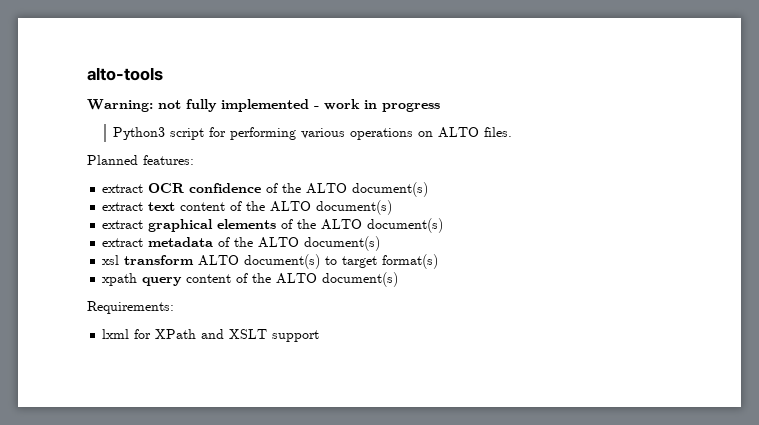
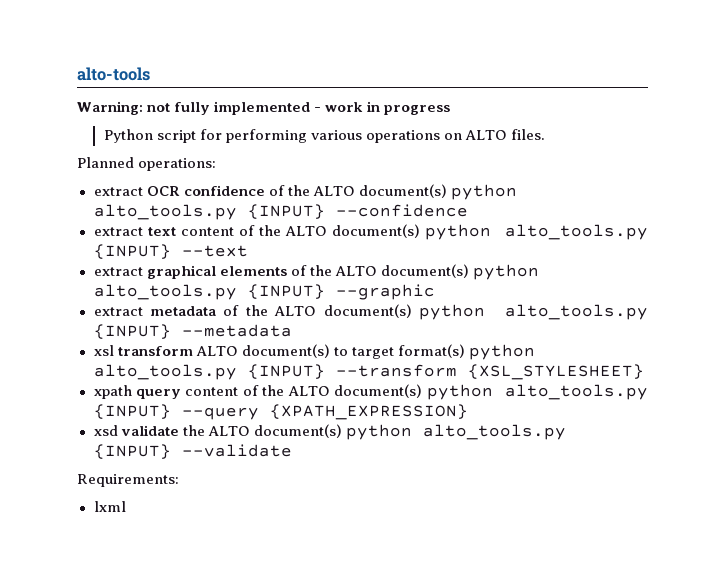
[113,127,166,140] Python3 -> [103,129,153,143] Python
[143,155,194,165] features: -> [138,158,217,171] operations:
(429, 189) none -> [450,184,517,200] [93,204,468,220] python alto_tools.py {INPUT} --confidence
(393, 207) none -> [425,224,648,240] [93,244,248,259] python alto_tools.py {INPUT} --text
(444, 225) none -> [472,264,539,280] [93,284,435,300] python alto_tools.py {INPUT} --graphic
(381, 243) none -> [418,304,649,320] [93,324,292,339] python alto_tools.py {INPUT} --metadata
(439, 261) none -> [468,344,535,360] [93,364,644,380] python alto_tools.py {INPUT} --transform {XSL_STYLESHEET}
[87,301,174,314] [102,329,320,342] // Requirements: // lxml for XPath and XSLT support -> [426,384,648,400] [93,404,468,420] [93,424,566,440] [93,444,292,459] [77,474,179,487] [93,501,126,512] python alto_tools.py {INPUT} --query {XPATH_EXPRESSION} // xsd validate the ALTO document(s) python alto_tools.py {INPUT} --validate // Requirements: // lxml

